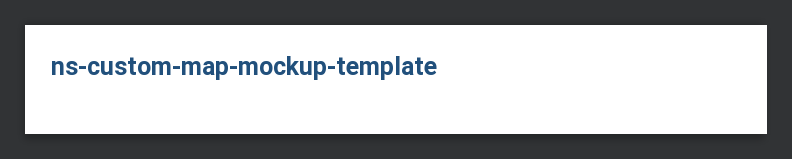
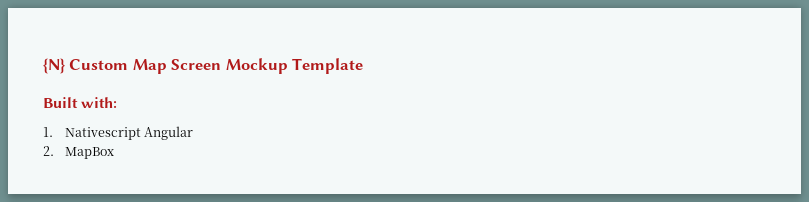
[51,56,437,80] ns-custom-map-mockup-template -> [43,58,364,74] [43,97,118,108] [43,126,194,140] [43,146,114,159] {N} Custom Map Screen Mockup Template // Built with: // 1. Nativescript Angular // 2. MapBox

